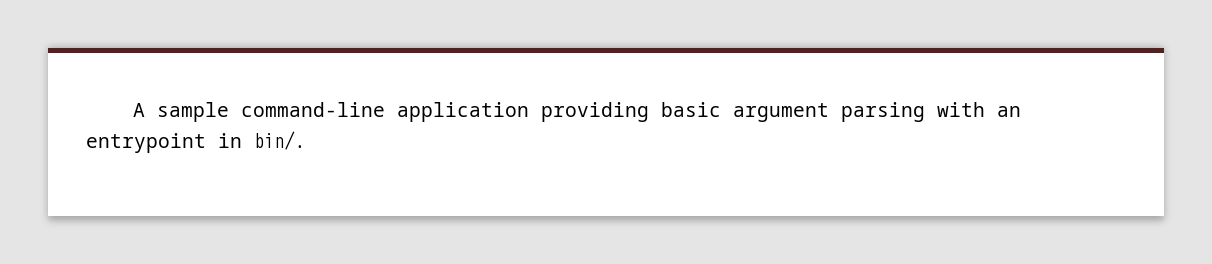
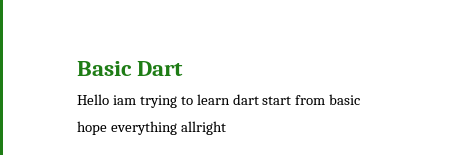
[132,102,1021,122] [86,131,306,153] A sample command-line application providing basic argument parsing with an entrypoint in bin/. -> [77,61,184,76] [77,94,361,108] [77,121,226,135] Basic Dart // Hello iam trying to learn dart start from basic // hope everything allright

